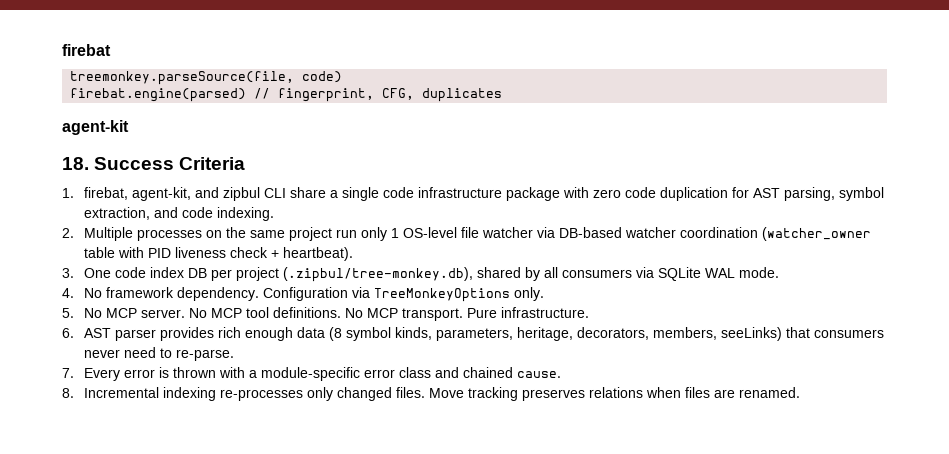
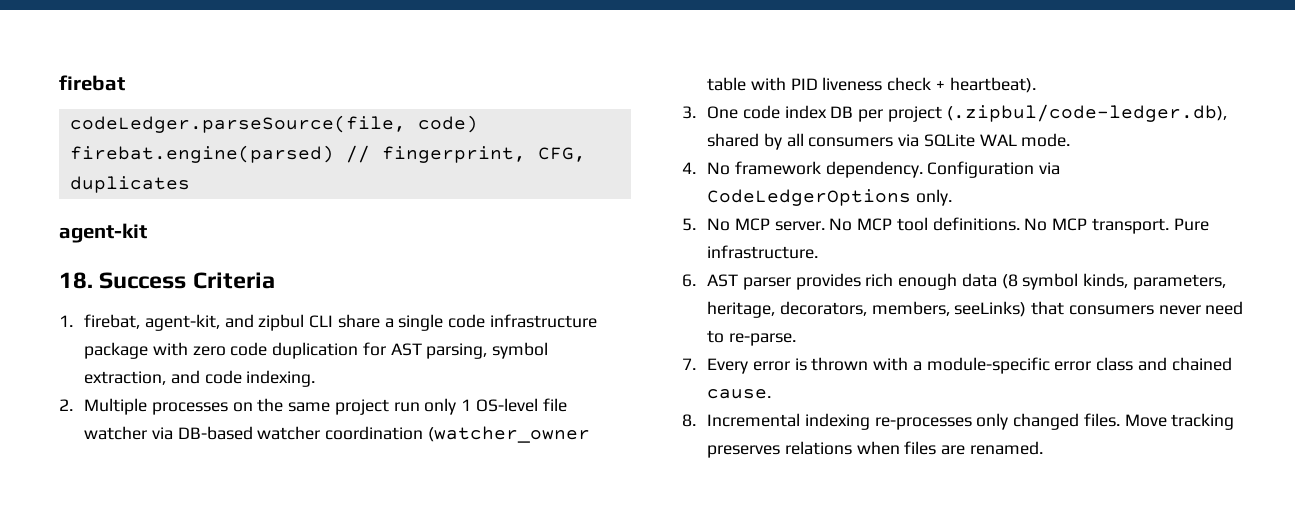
[70,71,295,85] treemonkey.parseSource(file, -> [69,115,406,133] codeLedger.parseSource(file,
[283,267,474,282] (.zipbul/tree-monkey.db), -> [946,104,1227,122] (.zipbul/code-ledger.db),
[374,288,511,302] TreeMonkeyOptions -> [707,189,912,206] CodeLedgerOptions

